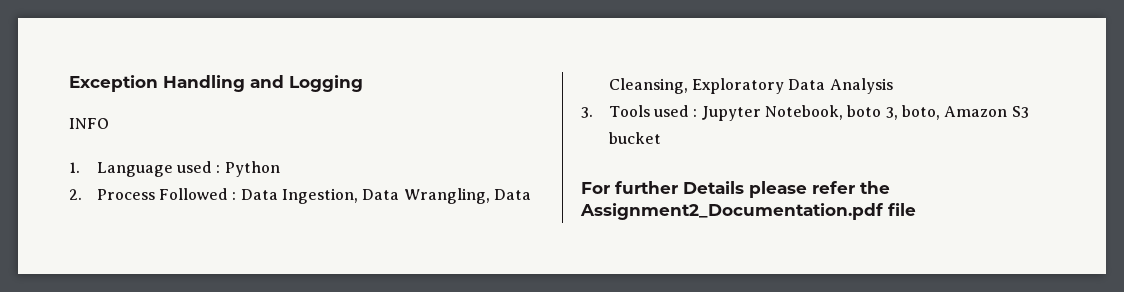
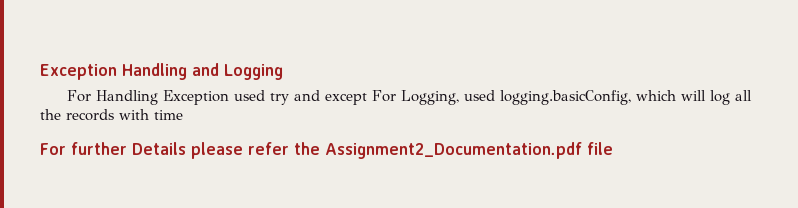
[69,118,109,129] [69,161,280,177] [69,188,532,204] [608,78,893,94] [581,105,1029,121] [608,132,661,144] INFO // 1. Language used : Python // 2. Process Followed : Data Ingestion, Data Wrangling, Data Cleansing, Exploratory Data Analysis // 3. Tools used : Jupyter Notebook, boto 3, boto, Amazon S3 bucket -> [67,90,753,105] [40,109,183,121] For Handling Exception used try and except For Logging, used logging.basicConfig, which will log all the records with time

